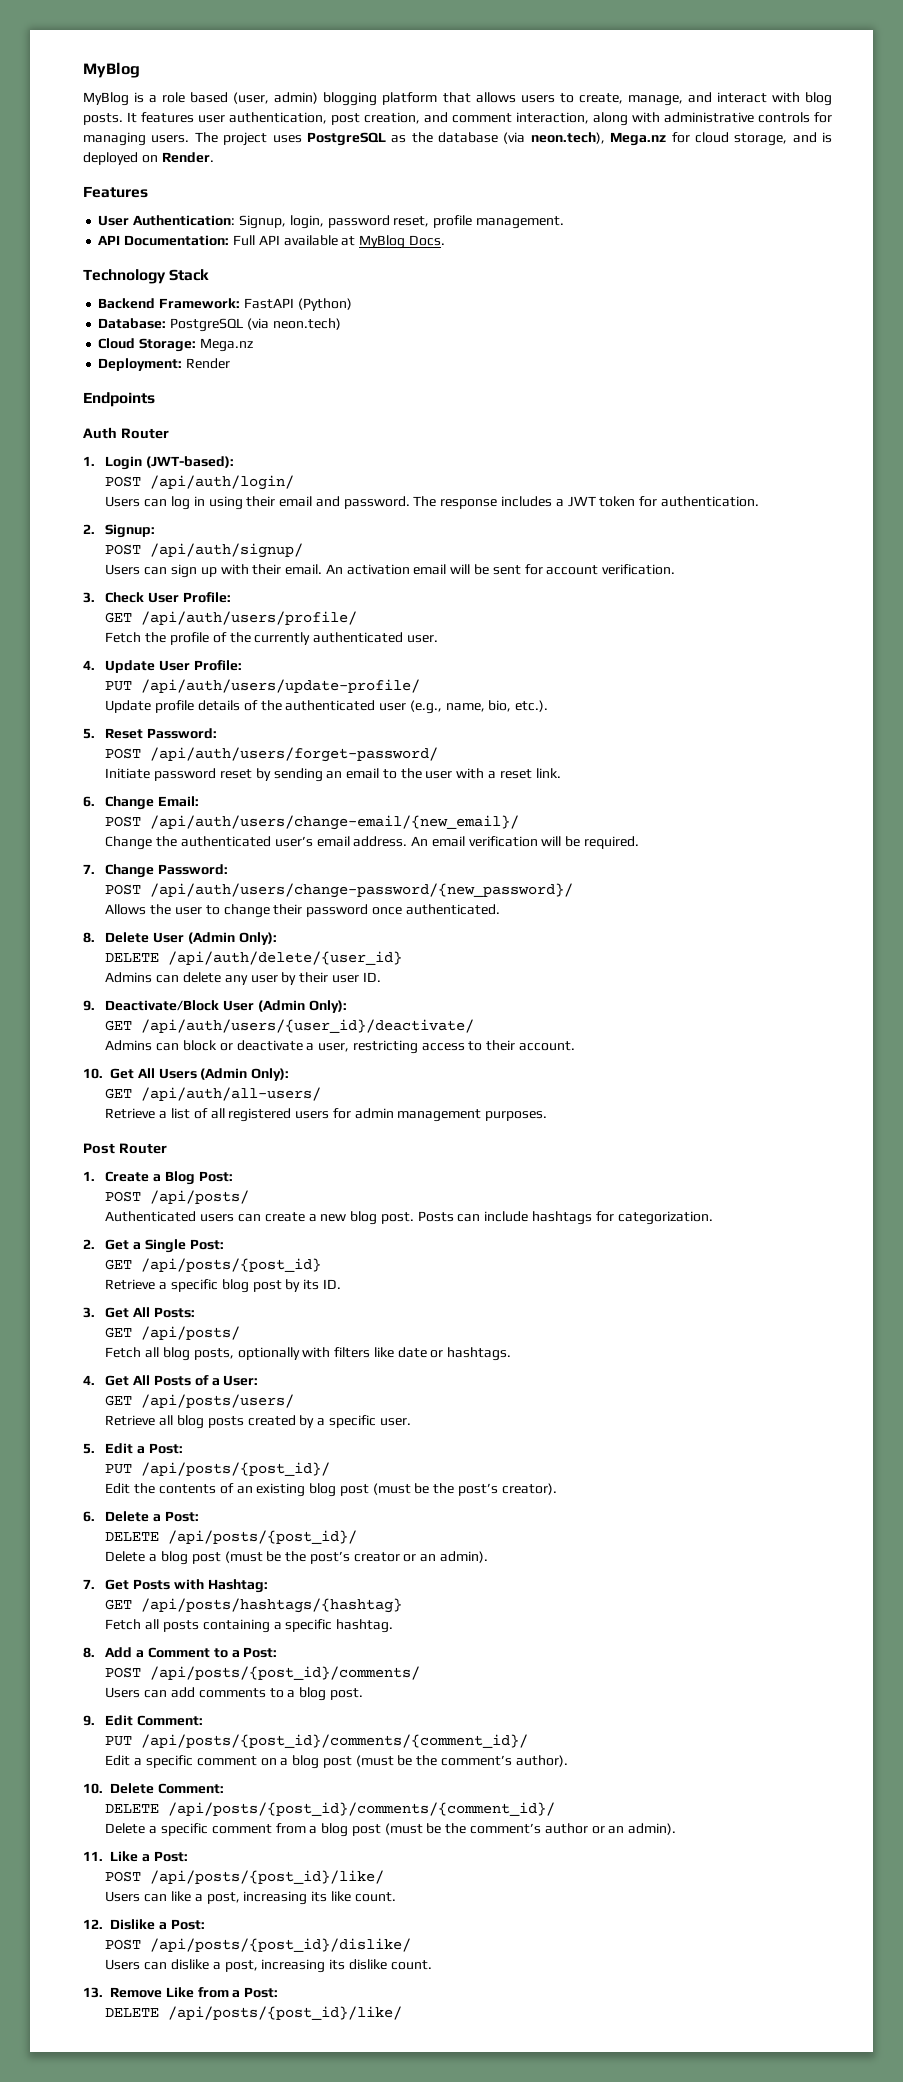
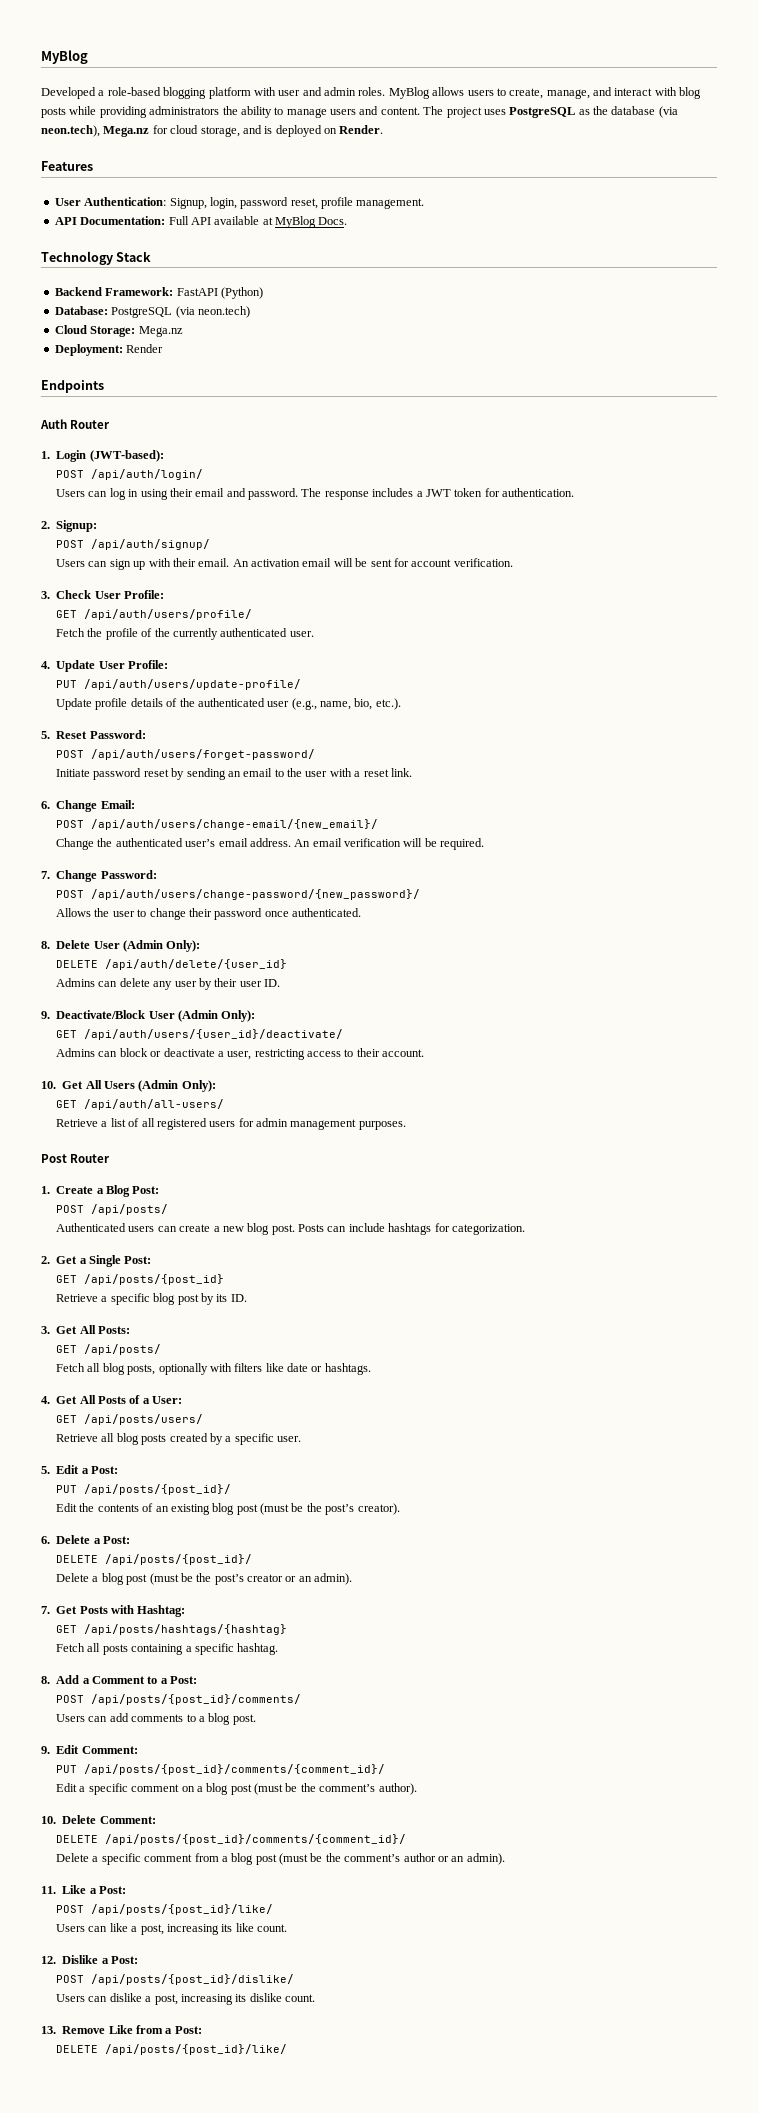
[83,92,471,106] MyBlog is a role based (user, admin) blogging platform that -> [41,87,430,99] Developed a role-based blogging platform with user and admin roles. MyBlog
[83,112,832,126] [83,132,190,146] posts. It features user authentication, post creation, and comment interaction, along with administrative controls for managing users. -> [41,106,420,118] posts while providing administrators the ability to manage users and content.

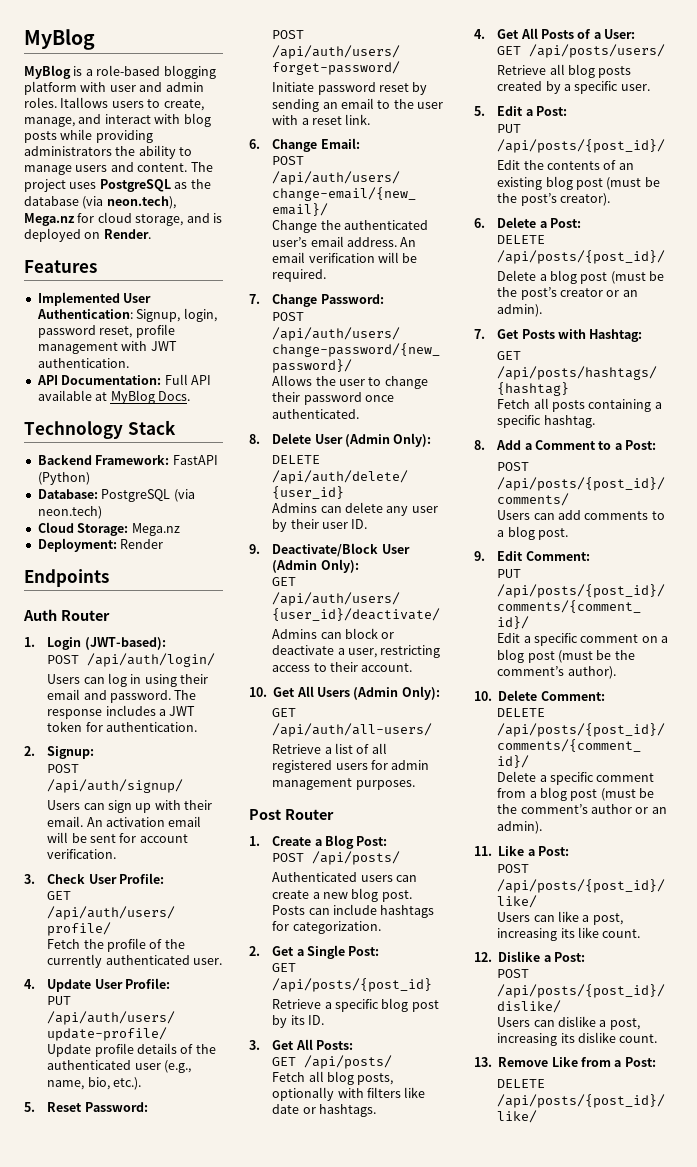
[41,87,96,99] Developed -> [24,65,83,79] MyBlog is
[388,87,465,99] MyBlog allows -> [60,97,109,108] Itallows
(93, 166) none -> [37,292,120,306] Implemented
[356,198,425,209] management. -> [37,341,177,354] [37,358,129,368] management with JWT authentication.

